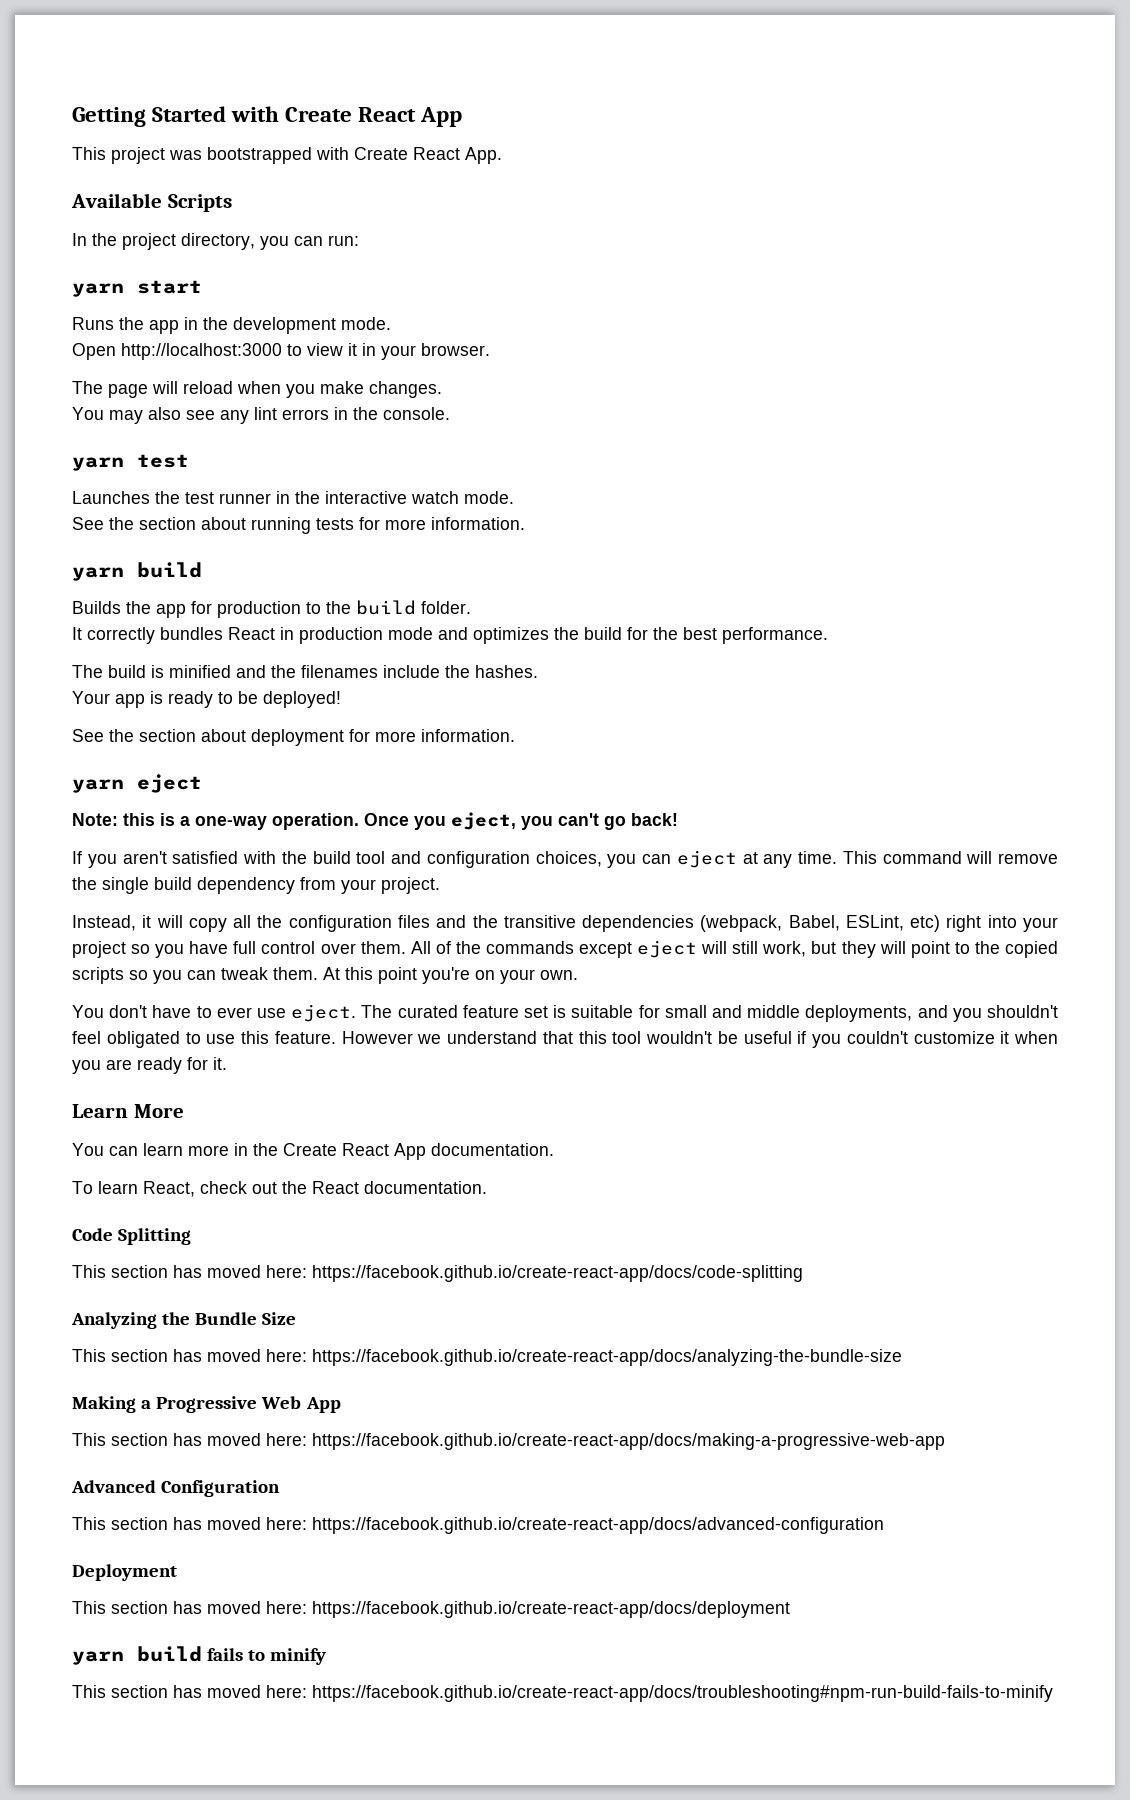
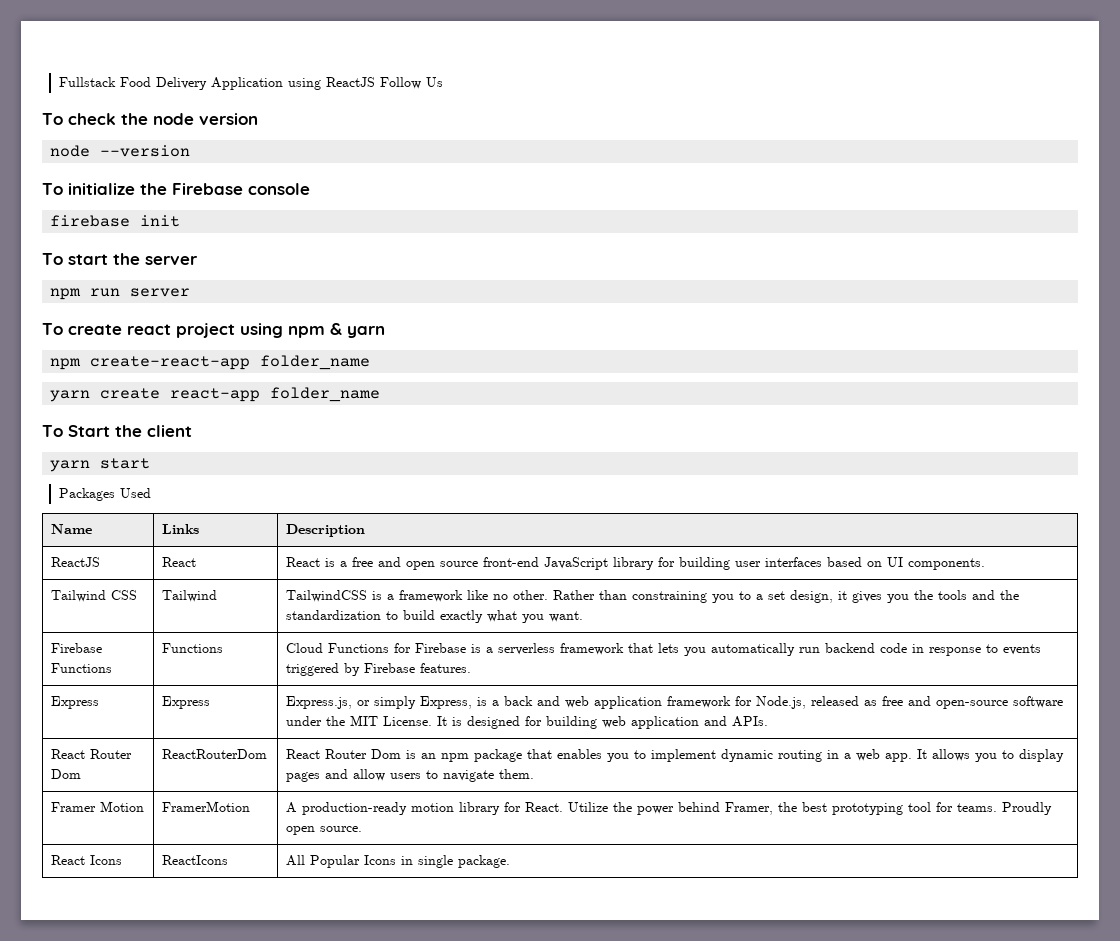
[72,106,463,127] [72,147,502,164] [71,193,232,212] [72,233,359,250] [72,280,202,297] [72,317,391,334] [72,343,490,360] [72,381,442,398] [72,407,450,424] [72,454,189,471] [72,491,514,504] [72,517,525,534] [72,562,202,581] [72,600,471,618] [72,627,828,644] [72,665,538,678] [72,691,341,708] [72,729,515,746] [72,774,202,793] [72,812,678,830] [72,850,1058,868] [72,877,440,894] [72,915,1059,932] [72,940,1058,958] [72,967,578,984] [72,1004,1059,1022] [72,1031,1058,1048] [72,1057,227,1074] [72,1104,184,1118] [72,1143,554,1160] [72,1181,487,1197] [72,1228,192,1245] [72,1265,803,1282] [71,1312,297,1329] [72,1349,902,1366] [72,1396,341,1413] [72,1433,945,1450] [71,1480,281,1497] [72,1517,884,1534] [72,1564,177,1581] [72,1601,790,1618] [72,1646,327,1665] [72,1685,1053,1702] Getting Started with Create React App // This project was bootstrapped with Create React App. // Available Scripts // In the project directory, you can run: // yarn start // Runs the app in the development mode. // Open http://localhost:3000 to view it in your browser. // The page will reload when you make changes. // You may also see any lint errors in the console. // yarn test // Launches the test runner in the interactive watch mode. // See the section about running tests for more information. // yarn build // Builds the app for production to the build folder. // It correctly bundles React in production mode and optimizes the build for the best performance. // The build is minified and the filenames include the hashes. // Your app is ready to be deployed! // See the section about deployment for more information. // yarn eject // Note: this is a one-way operation. Once you eject, you can't go back! // If you aren't satisfied with the build tool and configuration choices, you can eject at any time. This command will remove the single build dependency from your project. // Instead, it will copy all the configuration files and the transitive dependencies (webpack, Babel, ESLint, etc) right into your project so you have full control over them. All of the commands except eject will still work, but they will point to the copied scripts so you can tweak them. At this point you're on your own. // You don't have to ever use eject. The curated feature set is suitable for small and middle deployments, and you shouldn't feel obligated to use this feature. However we understand that this tool wouldn't be useful if you couldn't customize it when you are ready for it. // Learn More // You can learn more in the Create React App documentation. // To learn React, check out the React documentation. // Code Splitting // This section has moved here: https://facebook.github.io/create-react-app/docs/code-splitting // Analyzing the Bundle Size // This section has moved here: https://facebook.github.io/create-react-app/docs/analyzing-the-bundle-size // Making a Progressive Web App // This section has moved here: https://facebook.github.io/create-react-app/docs/making-a-progressive-web-app // Advanced Configuration // This section has moved here: https://facebook.github.io/create-react-app/docs/advanced-configuration // Deployment // This section has moved here: https://facebook.github.io/create-react-app/docs/deployment // yarn build fails to minify // This section has moved here: https://facebook.github.io/create-react-app/docs/troubleshooting#npm-run-build-fails-to-minify -> [58,77,443,90] [42,113,258,125] [50,145,191,157] [42,183,310,195] [50,215,181,227] [42,253,198,265] [50,288,191,300] [42,323,385,338] [50,355,371,370] [50,387,381,402] [42,425,192,437] [50,458,151,472] [58,488,151,501] [51,524,93,534] [162,524,200,534] [286,524,366,537] [51,557,101,567] [162,557,197,567] [286,557,986,570] [51,590,138,602] [162,590,218,602] [286,590,1020,603] [286,610,584,623] [51,643,103,653] [51,663,113,673] [162,643,224,653] [286,643,1042,656] [286,663,472,676] [51,696,100,709] [162,696,211,709] [286,696,1064,709] [286,715,769,729] [51,749,133,759] [51,769,82,779] [162,749,268,759] [286,749,1065,762] [286,769,535,782] [51,801,145,812] [162,801,251,812] [286,802,1053,815] [286,826,363,835] [51,855,123,865] [162,855,229,865] [286,855,511,868] Fullstack Food Delivery Application using ReactJS Follow Us // To check the node version // node --version // To initialize the Firebase console // firebase init // To start the server // npm run server // To create react project using npm & yarn // npm create-react-app folder_name // yarn create react-app folder_name // To Start the client // yarn start // Packages Used // Name | Links | Description // ReactJS | React | React is a free and open source front-end JavaScript library for building user interfaces based on UI components. // Tailwind CSS | Tailwind | TailwindCSS is a framework like no other. Rather than constraining you to a set design, it gives you the tools and the standardization to build exactly what you want. // Firebase Functions | Functions | Cloud Functions for Firebase is a serverless framework that lets you automatically run backend code in response to events triggered by Firebase features. // Express | Express | Express.js, or simply Express, is a back and web application framework for Node.js, released as free and open-source software under the MIT License. It is designed for building web application and APIs. // React Router Dom | ReactRouterDom | React Router Dom is an npm package that enables you to implement dynamic routing in a web app. It allows you to display pages and allow users to navigate them. // Framer Motion | FramerMotion | A production-ready motion library for React. Utilize the power behind Framer, the best prototyping tool for teams. Proudly open source. // React Icons | ReactIcons | All Popular Icons in single package.

